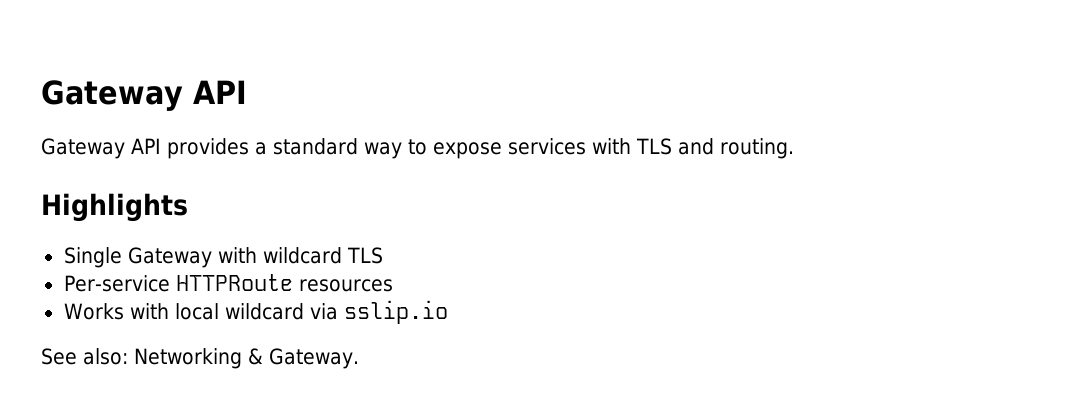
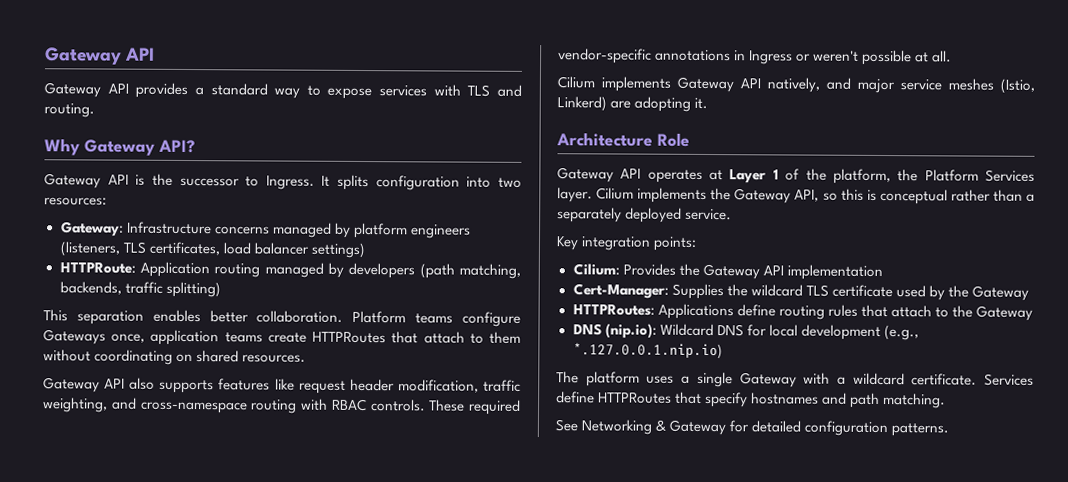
[41,193,188,222] [63,247,383,268] [63,274,393,292] [63,300,448,324] Highlights // Single Gateway with wildcard TLS // Per-service HTTPRoute resources // Works with local wildcard via sslip.io -> [44,138,195,156] [44,173,522,191] [44,197,107,206] [60,221,471,239] [59,241,365,259] [59,261,522,279] [59,281,221,298] [43,309,522,327] [43,329,521,346] [43,349,307,365] [43,377,521,394] [43,397,521,415] [558,48,953,66] [557,76,1035,94] [557,96,709,112] [556,132,690,147] [557,167,1035,185] [557,187,1035,205] [557,207,733,223] [556,236,698,251] [572,263,883,281] [572,283,1029,301] [572,303,1033,321] [572,323,919,341] [572,342,723,360] [556,371,1034,388] [556,391,947,409] Why Gateway API? // Gateway API is the successor to Ingress. It splits configuration into two resources: // Gateway: Infrastructure concerns managed by platform engineers (listeners, TLS certificates, load balancer settings) // HTTPRoute: Application routing managed by developers (path matching, backends, traffic splitting) // This separation enables better collaboration. Platform teams configure Gateways once, application teams create HTTPRoutes that attach to them without coordinating on shared resources. // Gateway API also supports features like request header modification, traffic weighting, and cross-namespace routing with RBAC controls. These required vendor-specific annotations in Ingress or weren't possible at all. // Cilium implements Gateway API natively, and major service meshes (Istio, Linkerd) are adopting it. // Architecture Role // Gateway API operates at Layer 1 of the platform, the Platform Services layer. Cilium implements the Gateway API, so this is conceptual rather than a separately deployed service. // Key integration points: // Cilium: Provides the Gateway API implementation // Cert-Manager: Supplies the wildcard TLS certificate used by the Gateway // HTTPRoutes: Applications define routing rules that attach to the Gateway // DNS (nip.io): Wildcard DNS for local development (e.g., *.127.0.0.1.nip.io) // The platform uses a single Gateway with a wildcard certificate. Services define HTTPRoutes that specify hostnames and path matching.
[83,348,128,365] also: -> (578, 425) none
[269,348,359,369] Gateway. -> [669,419,950,437] Gateway for detailed configuration patterns.

